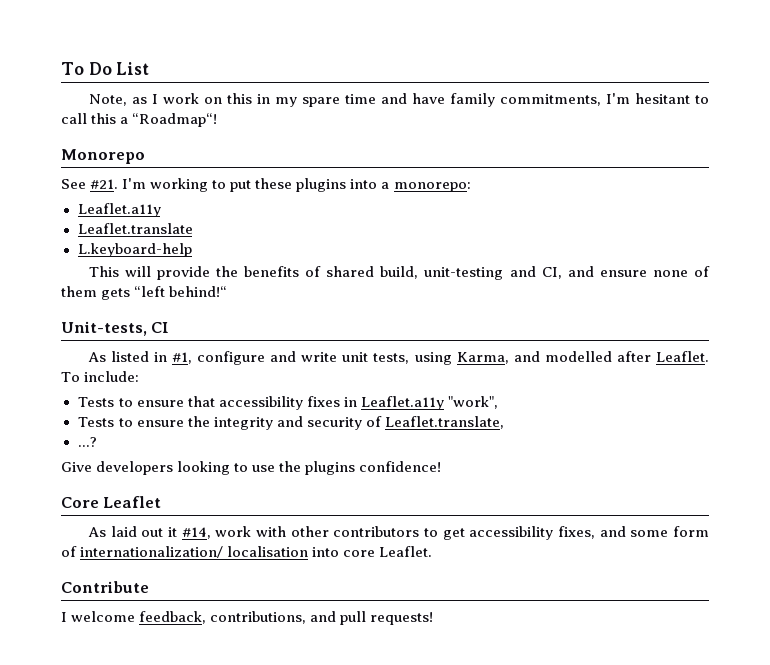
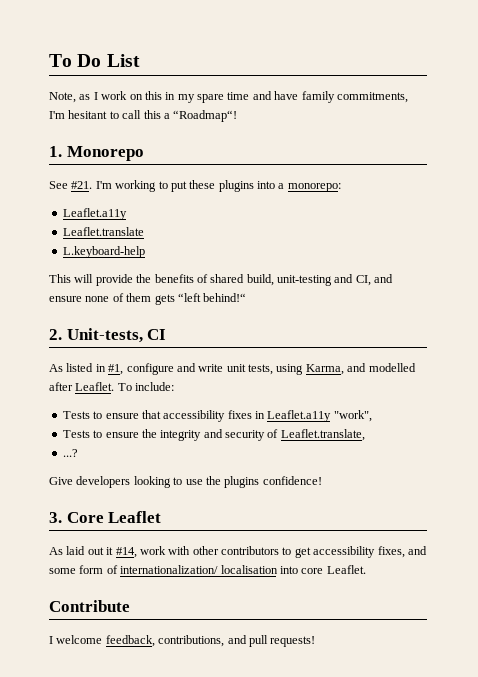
(218, 120) none -> [49,146,62,157] 1.
(228, 291) none -> [49,329,62,340] 2.
(442, 466) none -> [49,512,62,523] 3.

